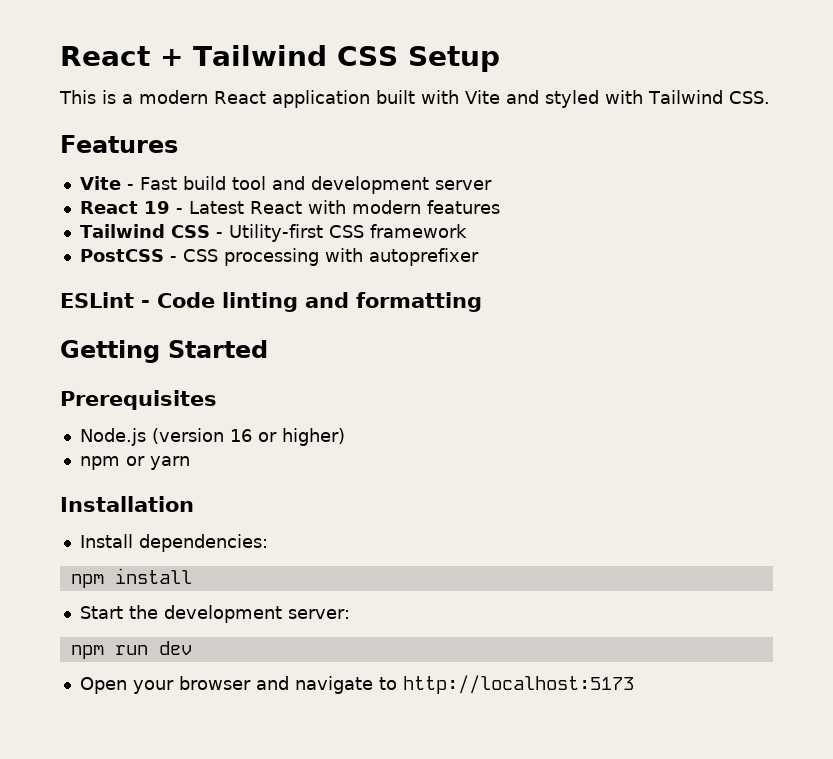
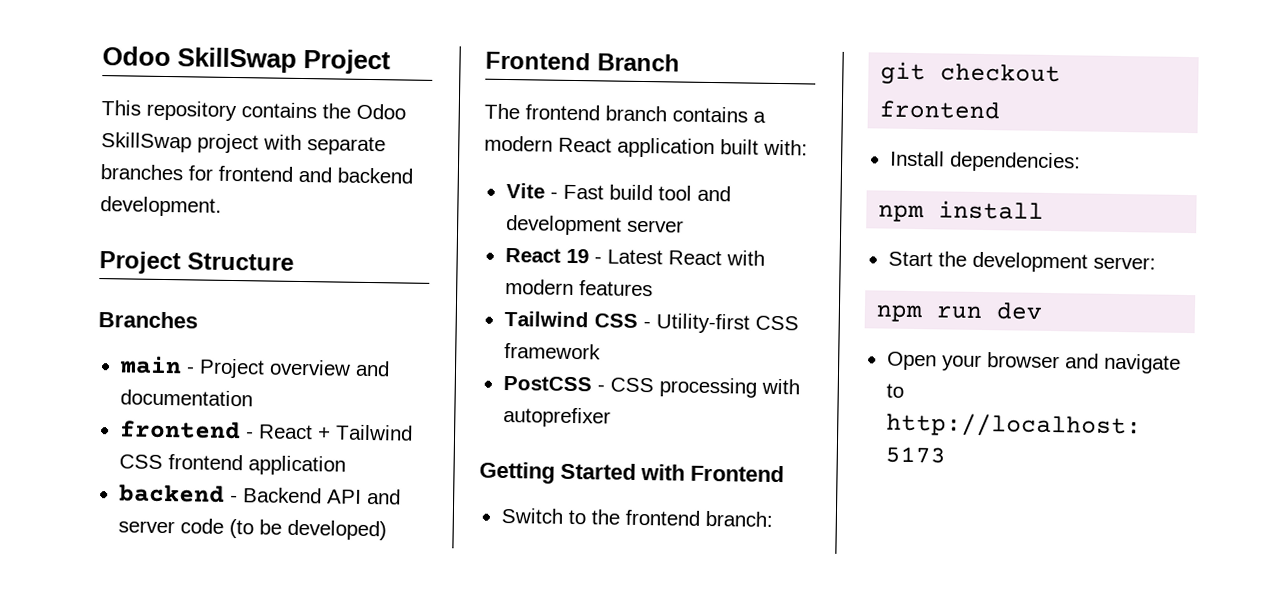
[60,45,500,72] [59,90,116,104] React + Tailwind CSS Setup // This is -> [102,46,392,75] [101,100,406,122] [101,132,386,156] [100,164,413,184] [100,196,222,217] [99,251,294,275] [98,311,198,329] [118,355,390,379] [119,389,253,407] [118,420,413,441] [118,454,346,476] [118,484,401,505] [117,518,387,541] [485,51,680,72] [484,103,748,123] Odoo SkillSwap Project // This repository contains the Odoo SkillSwap project with separate branches for frontend and backend development. // Project Structure // Branches // main - Project overview and documentation // frontend - React + Tailwind CSS frontend application // backend - Backend API and server code (to be developed) // Frontend Branch // The frontend branch contains
[420,90,770,108] [60,135,178,153] with Vite and styled with Tailwind CSS. // Features -> [763,139,808,156] with:
[60,292,482,312] [60,340,268,363] [60,390,217,410] [79,428,345,446] [79,456,190,470] [60,496,194,512] ESLint - Code linting and formatting // Getting Started // Prerequisites // Node.js (version 16 or higher) // npm or yarn // Installation -> [479,461,784,484] [500,507,773,527] [880,61,1062,85] [879,100,1001,120] Getting Started with Frontend // Switch to the frontend branch: // git checkout frontend

